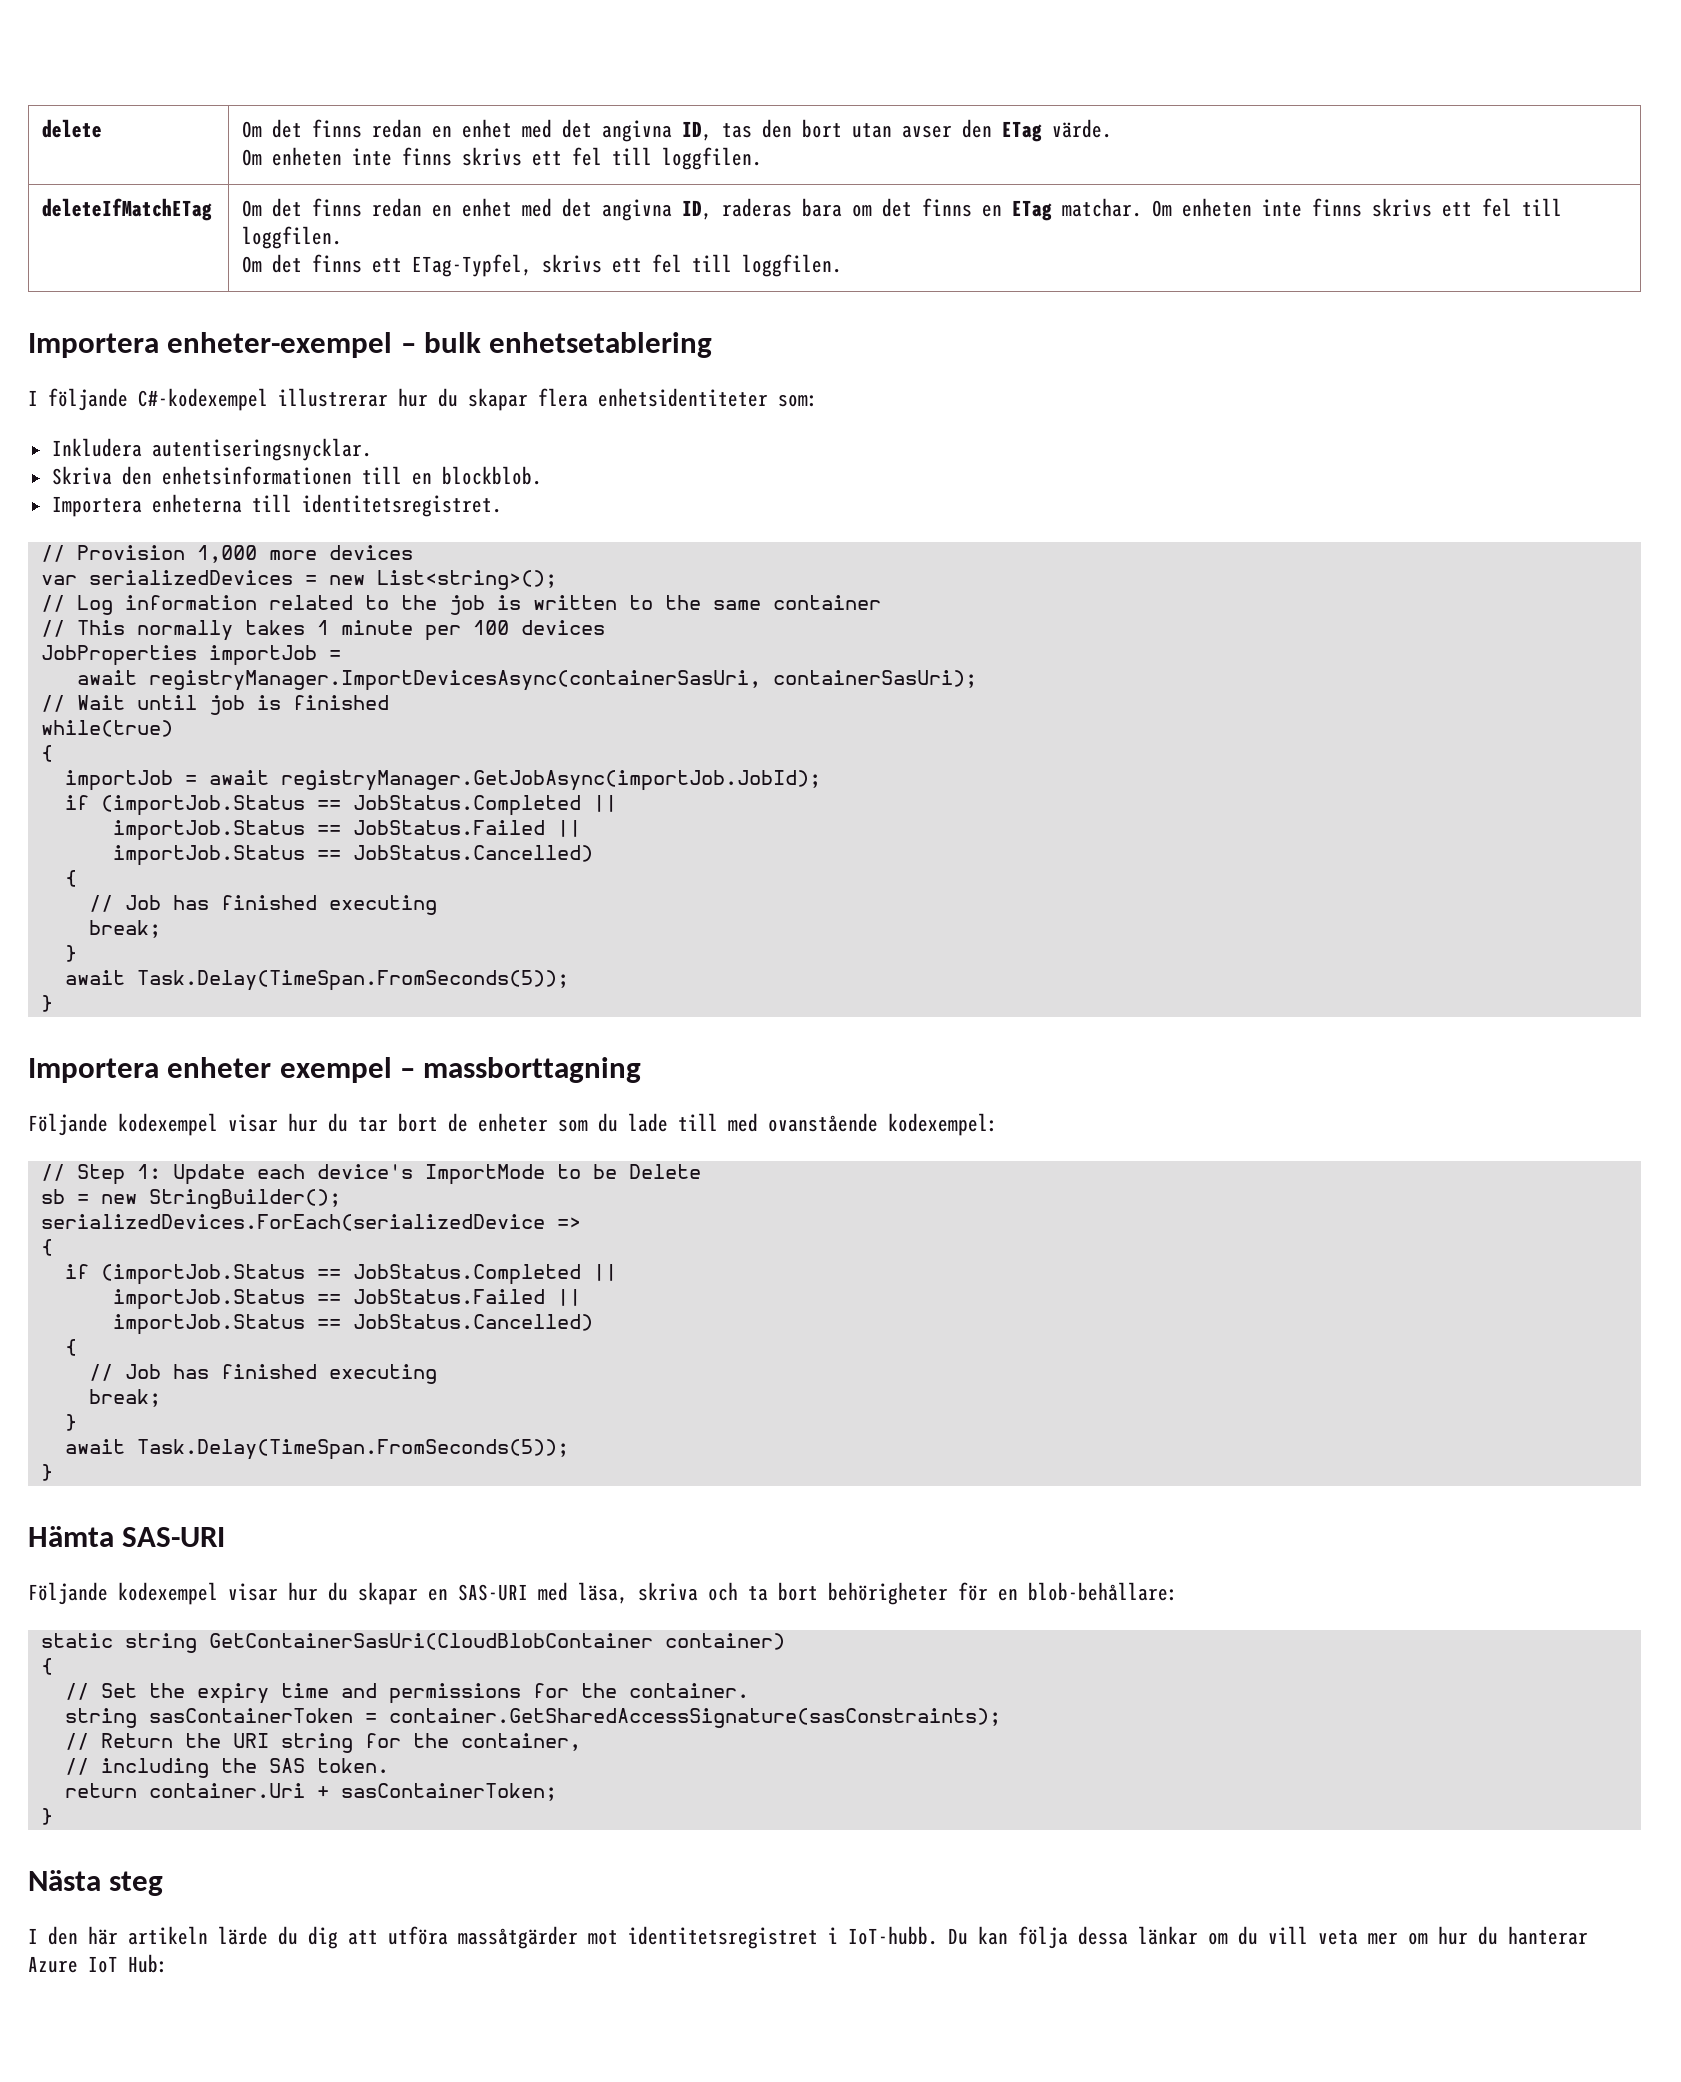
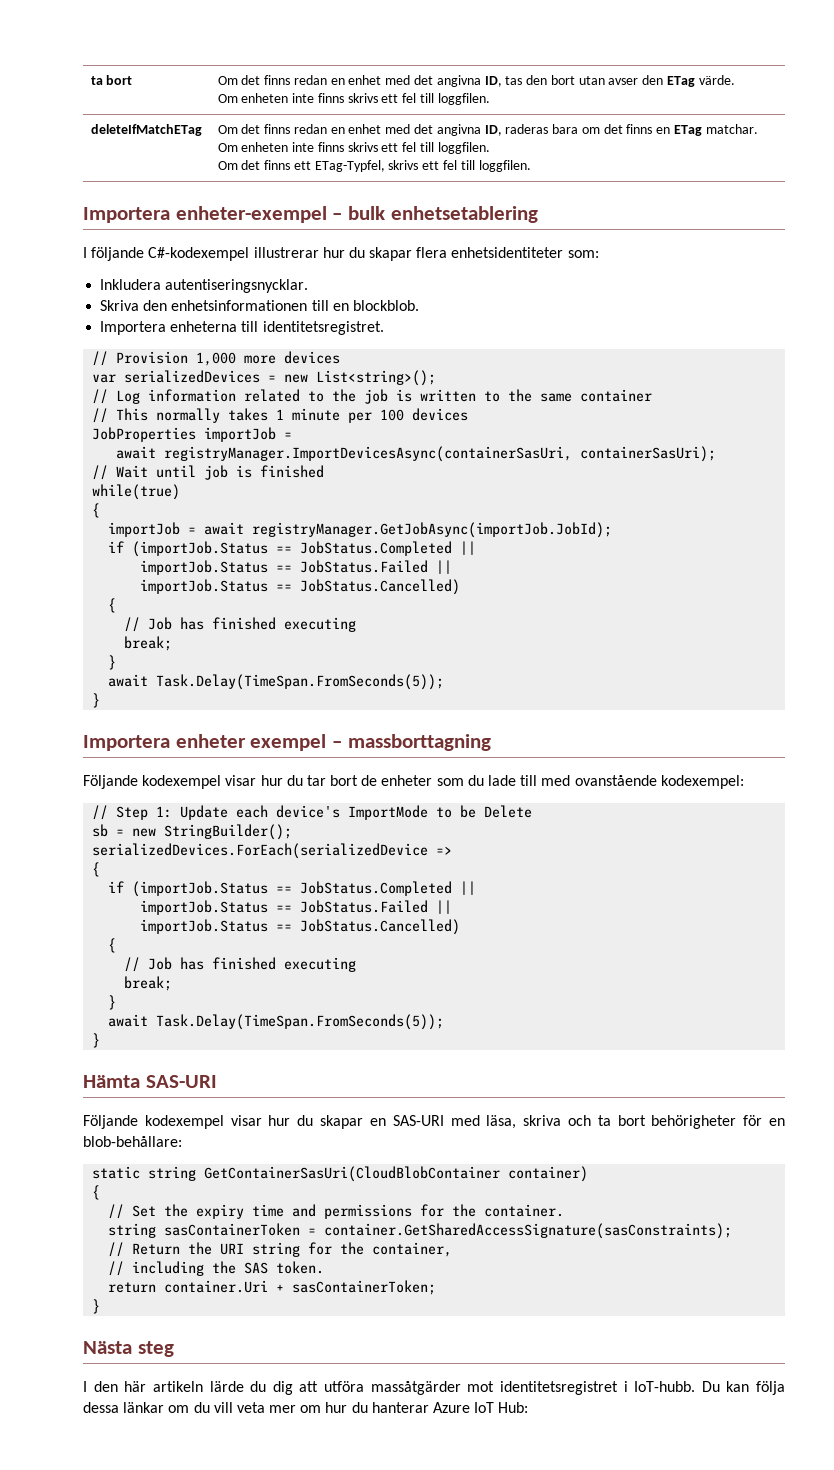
[41,119,102,138] delete -> [90,75,133,85] ta bort

